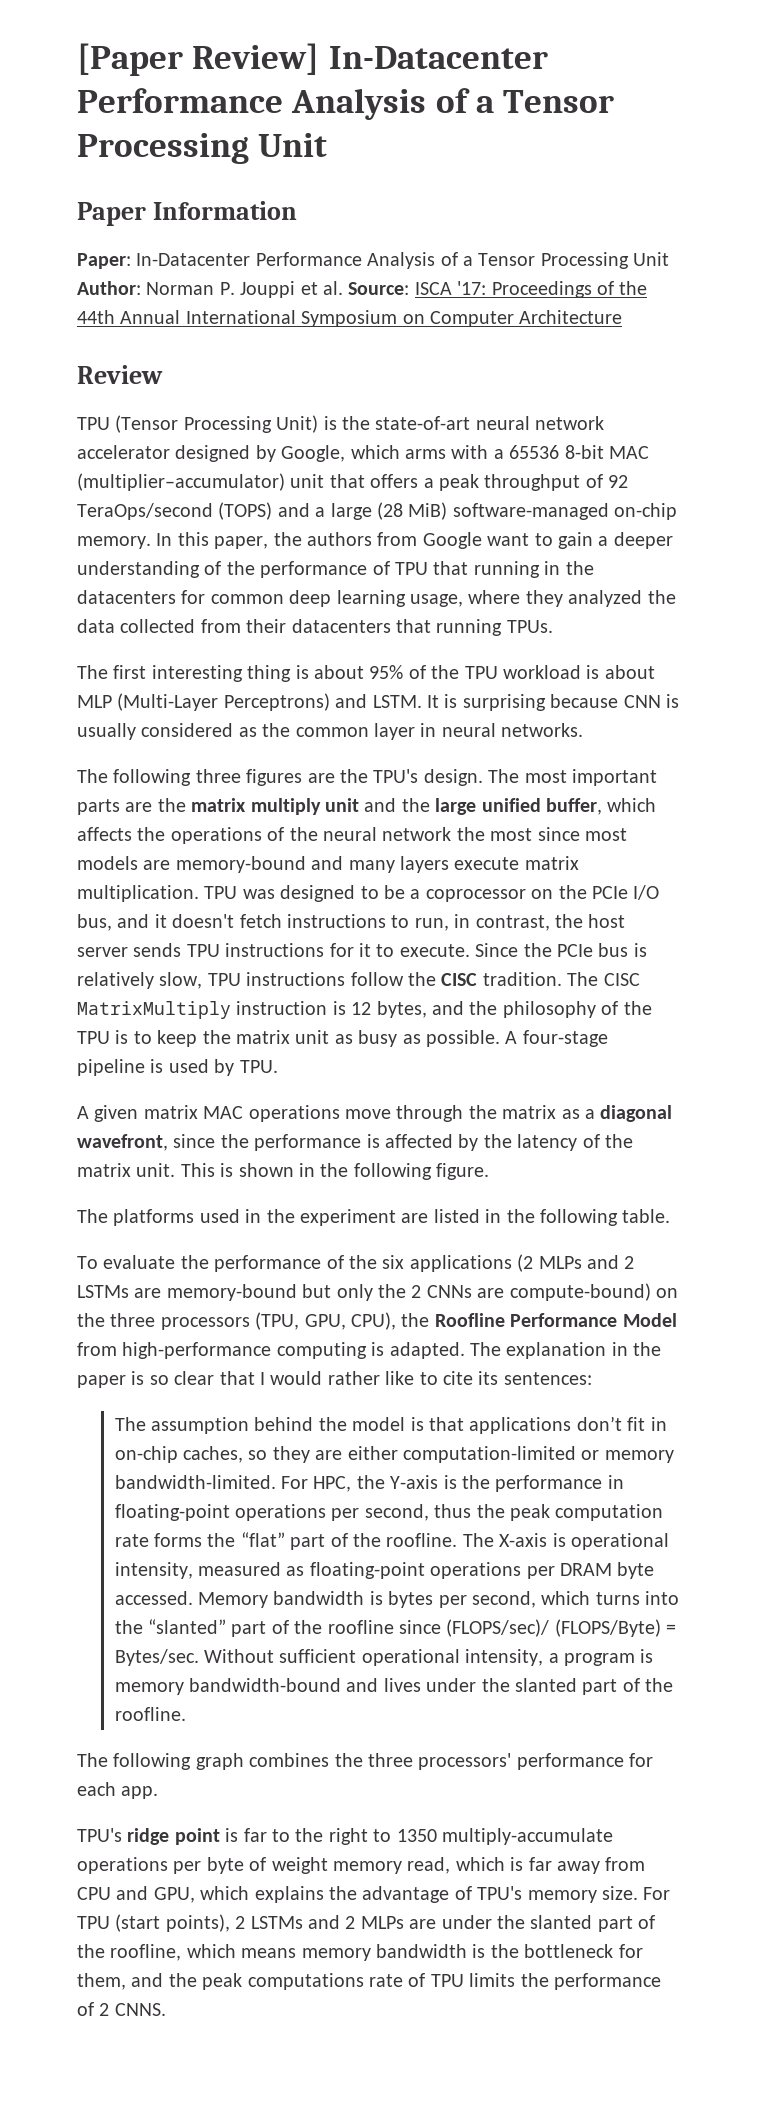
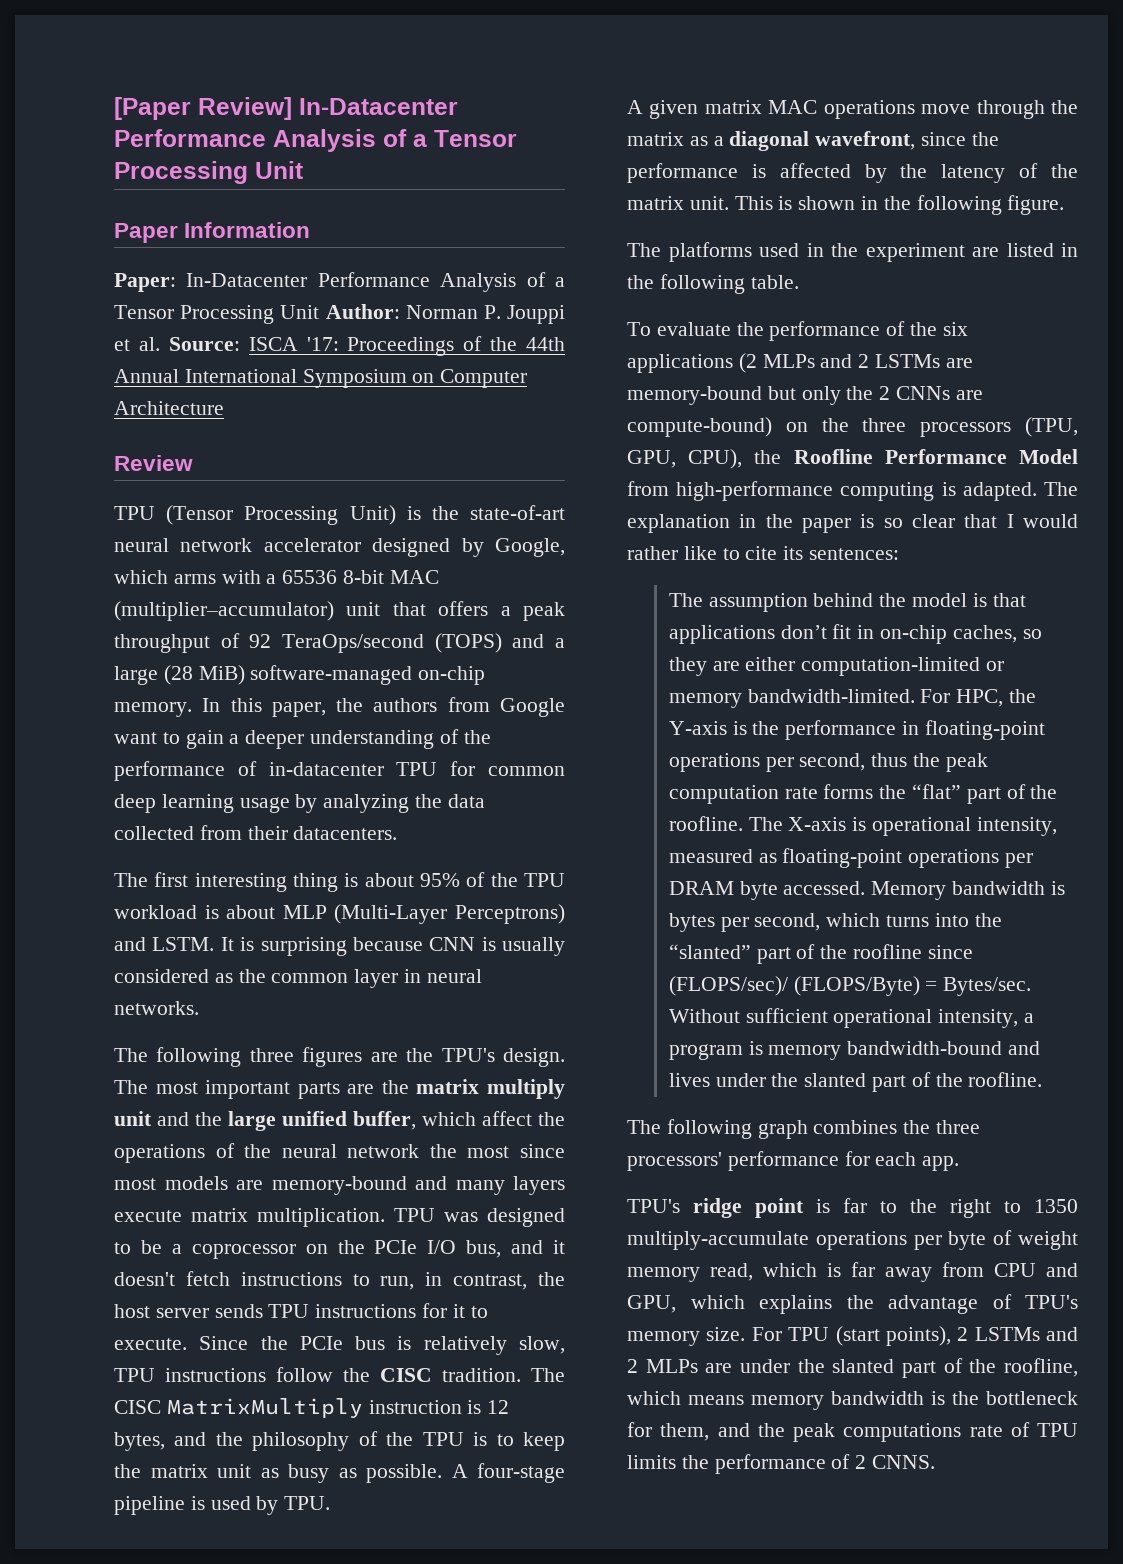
[395,561,594,578] [77,590,643,607] TPU that running in the datacenters for common deep learning usage, where they analyzed -> [268,761,565,776] [114,794,410,813] in-datacenter TPU for common deep learning usage by analyzing
[291,619,553,636] datacenters that running TPUs. -> [293,826,398,840] datacenters.
[77,827,132,841] affects -> [482,1111,532,1126] affect

